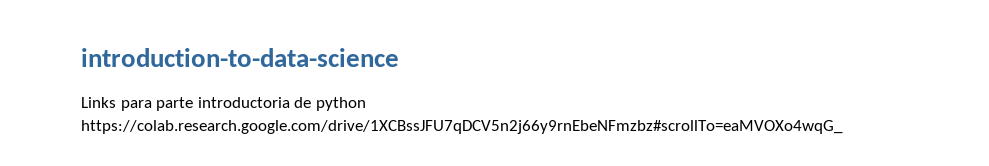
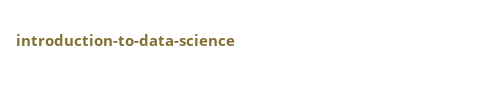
[81,97,366,111] [81,120,843,134] // Links para parte introductoria de python https://colab.research.google.com/drive/1XCBssJFU7qDCV5n2j66y9rnEbeNFmzbz#scrollTo=eaMVOXo4wqG_ -> (235, 40) none

